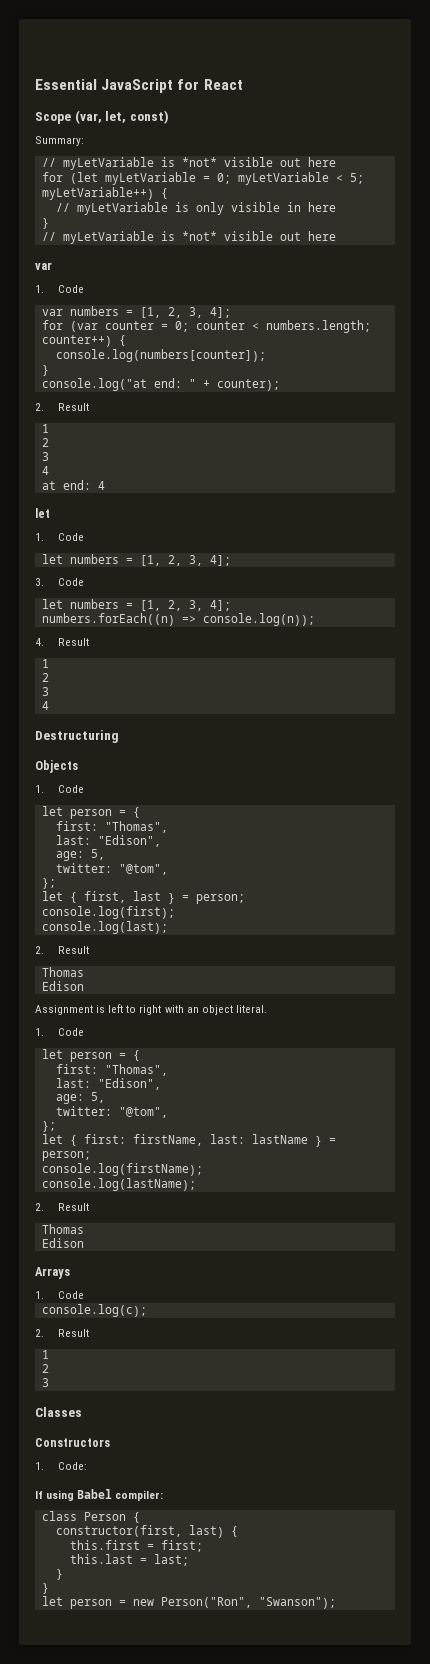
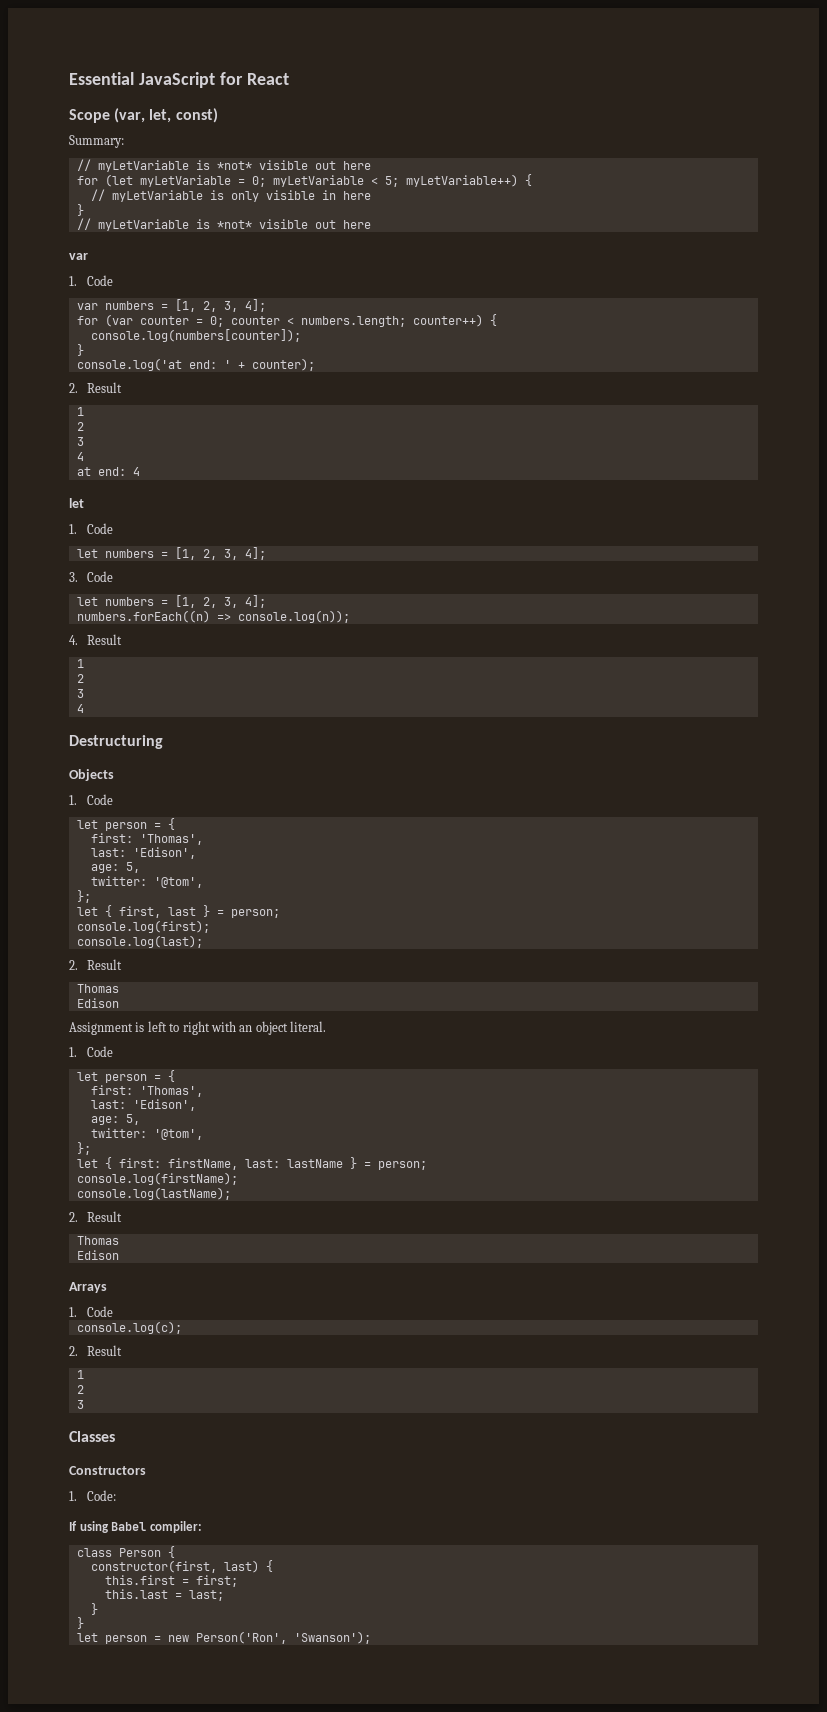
[41,378,196,391] console.log("at end: " -> [76,358,231,371] console.log('at end: '
[104,821,168,833] [55,835,161,847] [55,849,105,861] [55,863,168,875] "Thomas", // last: "Edison", // age: 5, // twitter: "@tom", -> [139,834,203,845] [90,847,196,859] [90,862,140,873] [90,876,203,888] 'Thomas', // last: 'Edison', // age: 5, // twitter: '@tom',
[104,1064,168,1076] [55,1078,161,1090] [55,1092,105,1104] [55,1106,168,1118] "Thomas", // last: "Edison", // age: 5, // twitter: "@tom", -> [139,1086,203,1097] [90,1099,196,1111] [90,1114,140,1125] [90,1128,203,1140] 'Thomas', // last: 'Edison', // age: 5, // twitter: '@tom',
[160,1597,336,1609] Person("Ron", "Swanson"); -> [195,1631,371,1644] Person('Ron', 'Swanson');

